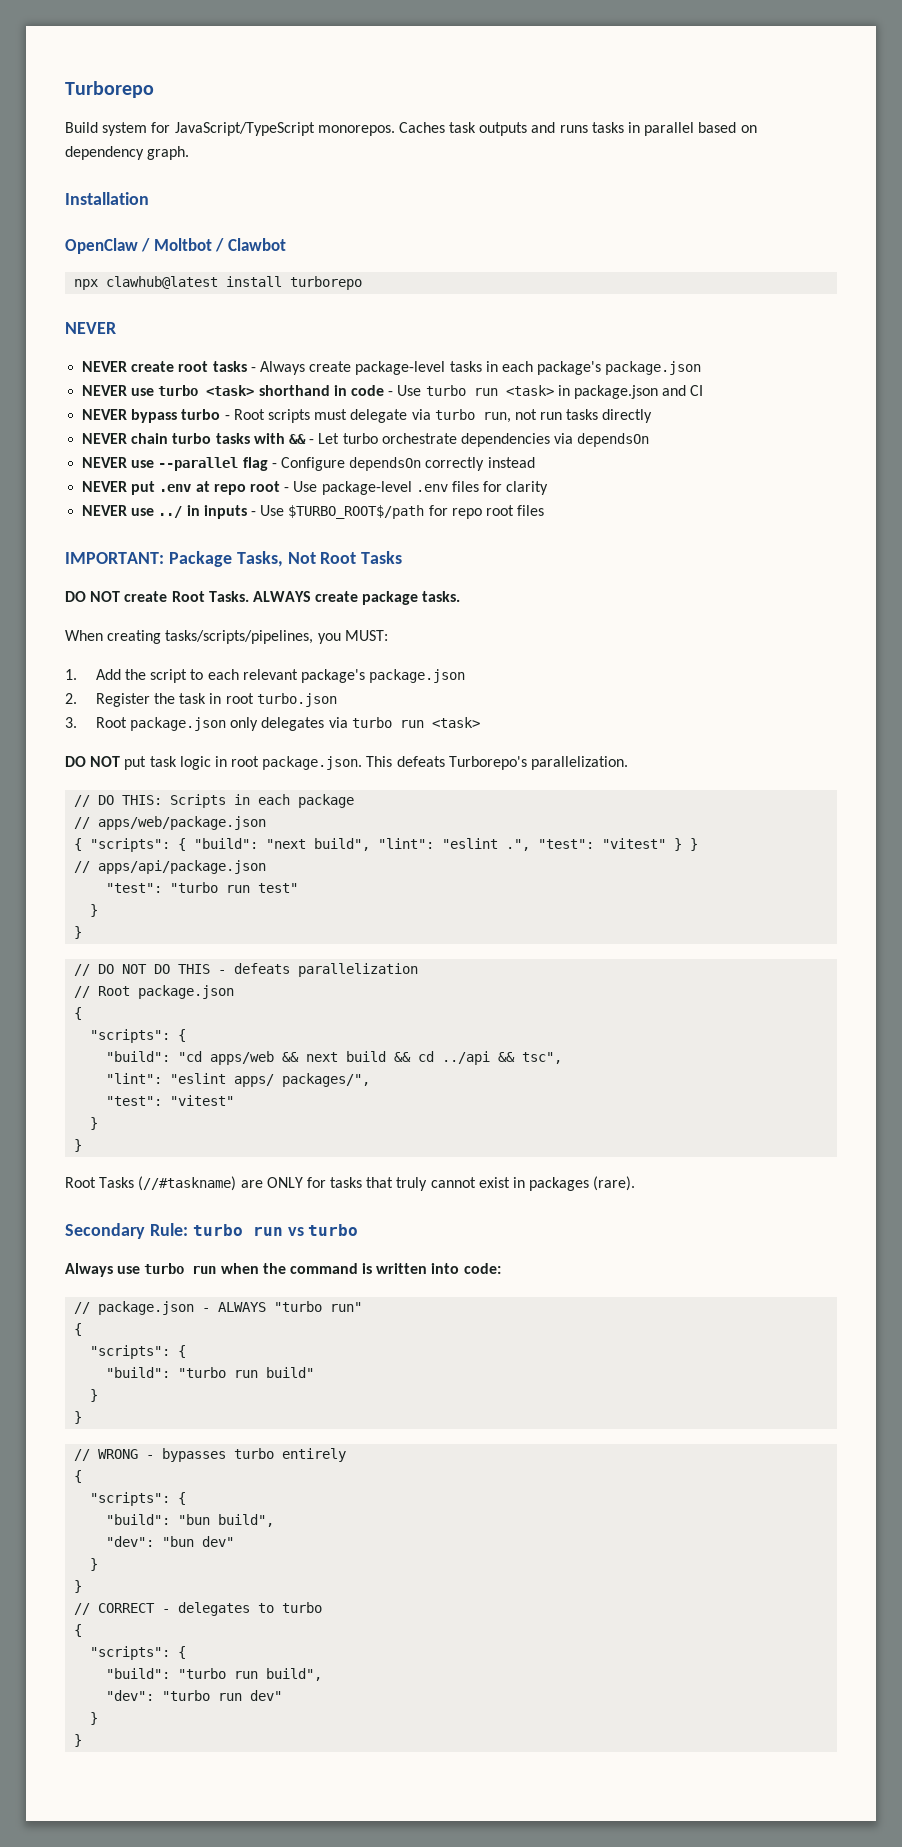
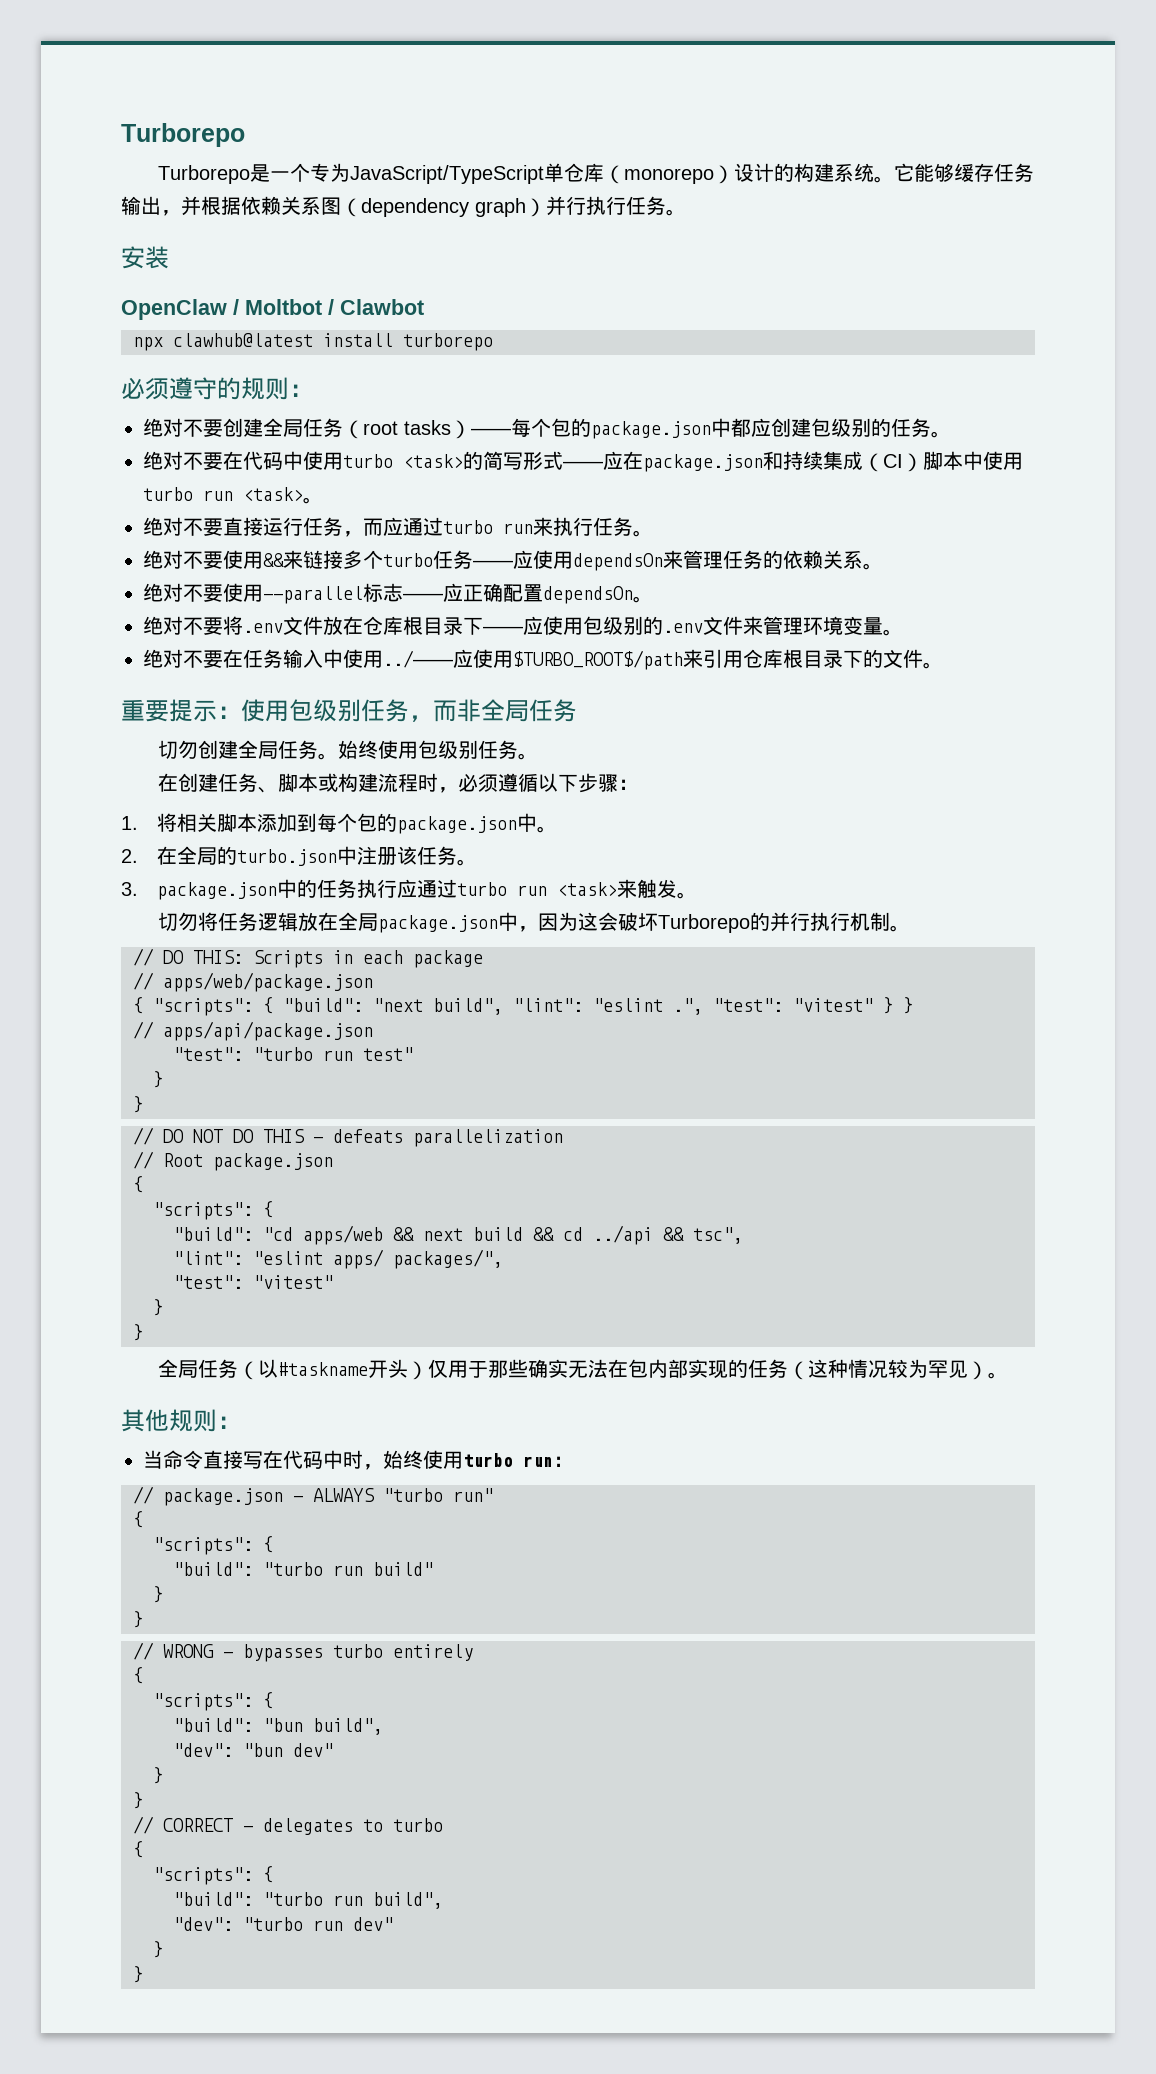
[65,122,757,136] [65,146,190,160] [65,192,149,205] Build system for JavaScript/TypeScript monorepos. Caches task outputs and runs tasks in parallel based on dependency graph. // Installation -> [157,163,1034,184] [121,196,686,217] [121,246,169,269] Turborepo是一个专为JavaScript/TypeScript单仓库（monorepo）设计的构建系统。它能够缓存任务输出，并根据依赖关系图（dependency graph）并行执行任务。 // 安装
[65,322,116,334] [82,361,702,375] [82,385,704,399] [82,409,653,423] [82,433,650,447] [82,457,535,471] [82,481,549,495] [82,505,545,519] [65,551,403,567] [65,591,461,605] [65,630,388,644] [65,669,466,683] NEVER // NEVER create root tasks - Always create package-level tasks in each package's package.json // NEVER use turbo <task> shorthand in code - Use turbo run <task> in package.json and CI // NEVER bypass turbo - Root scripts must delegate via turbo run, not run tasks directly // NEVER chain turbo tasks with && - Let turbo orchestrate dependencies via dependsOn // NEVER use --parallel flag - Configure dependsOn correctly instead // NEVER put .env at repo root - Use package-level .env files for clarity // NEVER use ../ in inputs - Use $TURBO_ROOT$/path for repo root files // IMPORTANT: Package Tasks, Not Root Tasks // DO NOT create Root Tasks. ALWAYS create package tasks. // When creating tasks/scripts/pipelines, you MUST: // 1. Add the script to each relevant package's package.json -> [121,377,313,400] [143,418,951,439] [143,451,1023,472] [143,487,323,504] [143,517,653,537] [143,550,883,571] [143,583,653,604] [143,616,903,636] [143,649,943,670] [121,699,577,722] [157,740,538,760] [157,773,638,793] [121,813,558,834] 必须遵守的规则： // 绝对不要创建全局任务（root tasks）——每个包的package.json中都应创建包级别的任务。 // 绝对不要在代码中使用turbo <task>的简写形式——应在package.json和持续集成（CI）脚本中使用turbo run <task>。 // 绝对不要直接运行任务，而应通过turbo run来执行任务。 // 绝对不要使用&&来链接多个turbo任务——应使用dependsOn来管理任务的依赖关系。 // 绝对不要使用--parallel标志——应正确配置dependsOn。 // 绝对不要将.env文件放在仓库根目录下——应使用包级别的.env文件来管理环境变量。 // 绝对不要在任务输入中使用../——应使用$TURBO_ROOT$/path来引用仓库根目录下的文件。 // 重要提示：使用包级别任务，而非全局任务 // 切勿创建全局任务。始终使用包级别任务。 // 在创建任务、脚本或构建流程时，必须遵循以下步骤： // 1.将相关脚本添加到每个包的package.json中。
[95,693,337,707] [65,717,480,731] [65,756,629,770] Register the task in root turbo.json // 3. Root package.json only delegates via turbo run <task> // DO NOT put task logic in root package.json. This defeats Turborepo's parallelization. -> [157,846,478,866] [121,879,698,900] [157,912,910,933] 在全局的turbo.json中注册该任务。 // 3. package.json中的任务执行应通过turbo run <task>来触发。 // 切勿将任务逻辑放在全局package.json中，因为这会破坏Turborepo的并行执行机制。
[65,1176,636,1191] [65,1223,359,1239] [65,1263,501,1277] Root Tasks (//#taskname) are ONLY for tasks that truly cannot exist in packages (rare). // Secondary Rule: turbo run vs turbo // Always use turbo run when the command is written into code: -> [157,1359,1008,1380] [121,1409,241,1432] [143,1450,573,1470] 全局任务（以#taskname开头）仅用于那些确实无法在包内部实现的任务（这种情况较为罕见）。 // 其他规则： // 当命令直接写在代码中时，始终使用turbo run：

